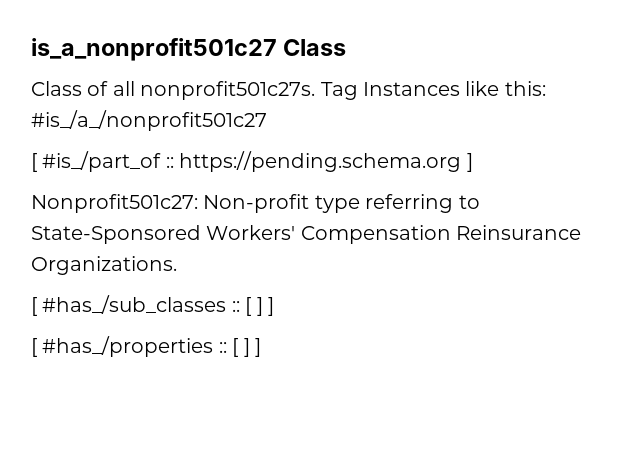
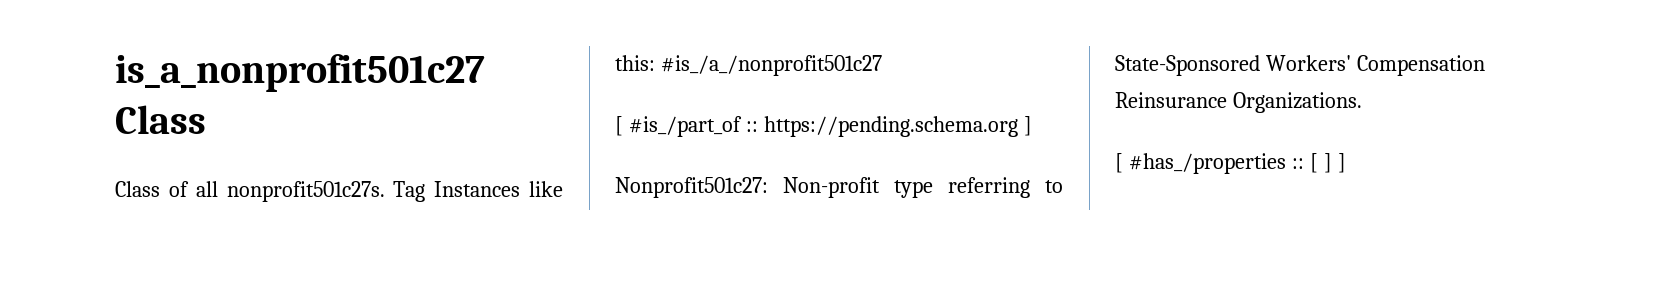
[31,295,274,316] // [ #has_/sub_classes :: [ ] ] -> (1362, 102) none

